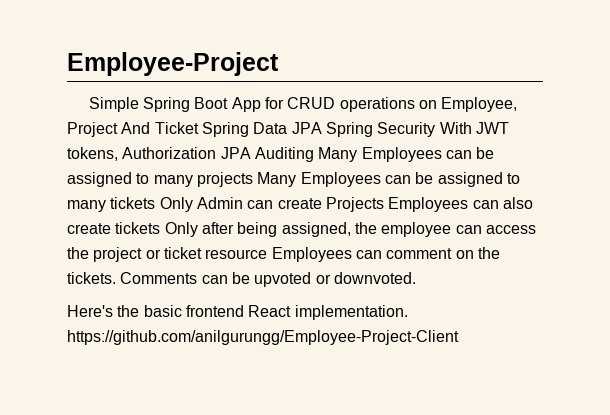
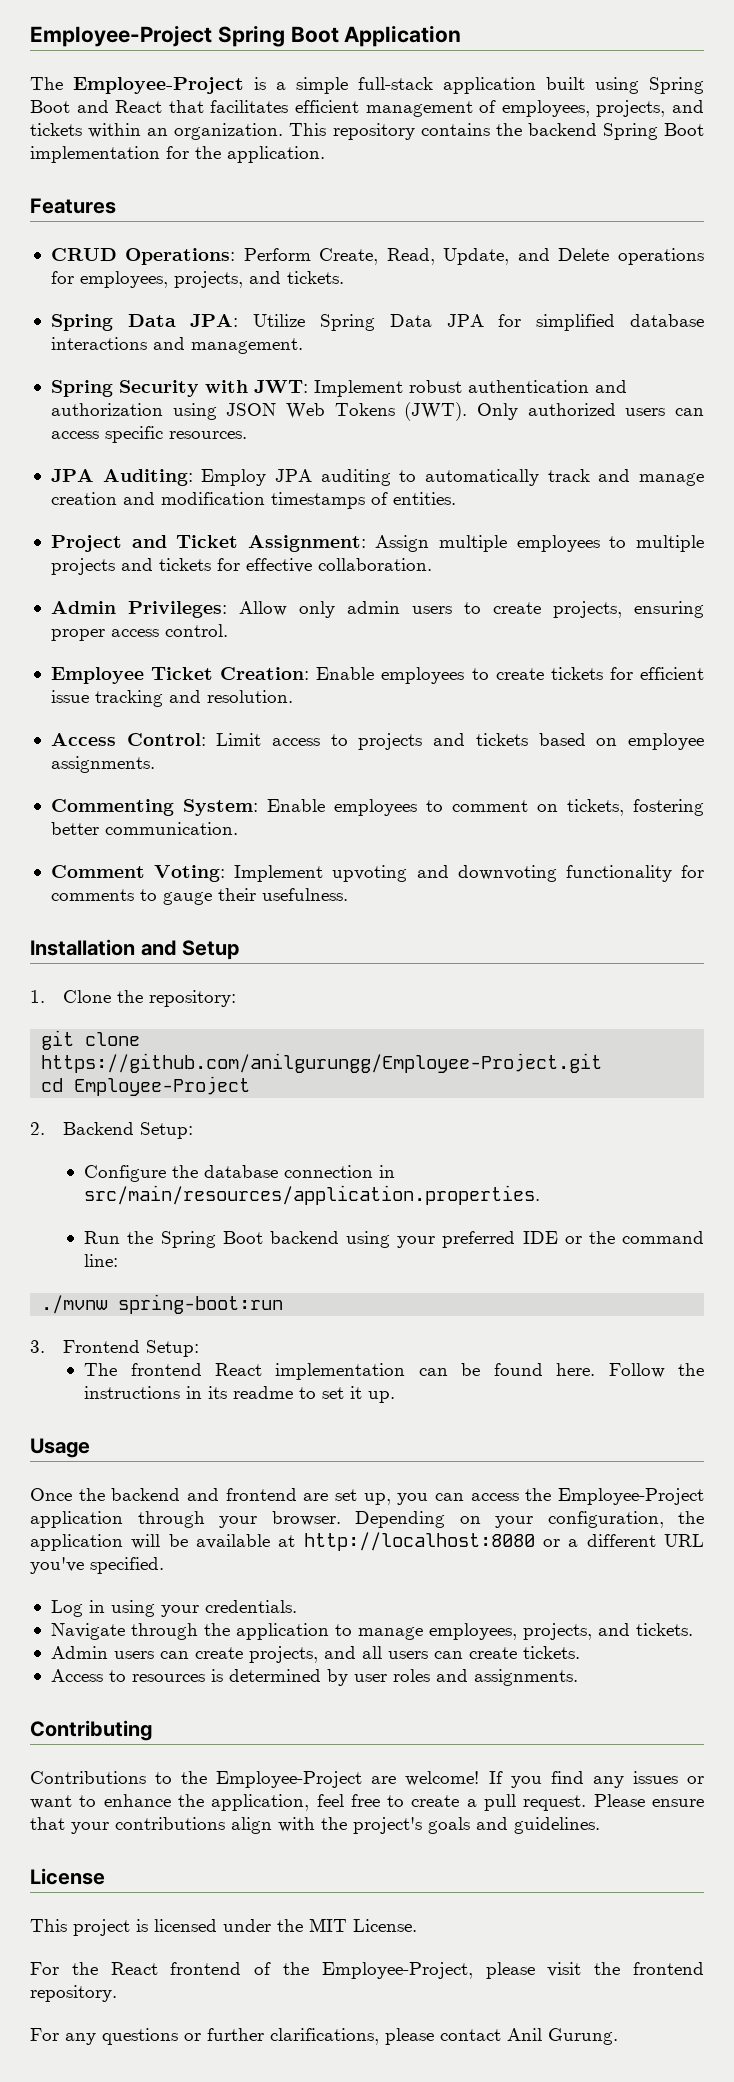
[67,52,279,76] [88,97,518,112] [67,122,509,137] [67,147,495,162] [67,172,520,187] [67,197,533,212] [67,222,536,237] [67,247,500,262] [67,272,416,287] [67,305,408,320] [67,330,459,345] Employee-Project // Simple Spring Boot App for CRUD operations on Employee, Project And Ticket Spring Data JPA Spring Security With JWT tokens, Authorization JPA Auditing Many Employees can be assigned to many projects Many Employees can be assigned to many tickets Only Admin can create Projects Employees can also create tickets Only after being assigned, the employee can access the project or ticket resource Employees can comment on the tickets. Comments can be upvoted or downvoted. // Here's the basic frontend React implementation. https://github.com/anilgurungg/Employee-Project-Client -> [30,25,462,47] [30,77,704,94] [30,100,705,117] [30,123,705,140] [30,146,325,163] [30,198,116,214] [50,248,704,265] [50,271,344,288] [50,314,704,331] [50,337,303,354] [50,380,627,397] [50,402,705,421] [50,426,247,443] [50,469,705,486] [50,492,456,509] [50,535,704,552] [50,558,432,575] [50,601,704,618] [50,624,228,641] [50,667,705,684] [50,690,293,707] [50,733,704,750] [50,756,155,773] [50,799,704,816] [50,822,238,835] [50,865,704,882] [50,888,348,905] [30,939,240,960] [30,990,237,1007] [41,1030,141,1050] [41,1053,603,1073] [41,1076,251,1096] [30,1122,194,1139] [84,1165,396,1182] [84,1185,541,1205] [84,1231,704,1248] [84,1254,119,1267] [41,1294,284,1314] [30,1340,200,1357] [84,1363,705,1380] [84,1386,396,1403] [30,1438,90,1458] [30,1488,705,1505] [30,1511,704,1528] [30,1532,705,1551] [30,1557,164,1574] [50,1600,297,1617] [50,1623,693,1640] [50,1646,580,1663] [50,1669,578,1686] [30,1720,152,1741] [30,1771,704,1788] [30,1794,704,1811] [30,1817,600,1834] [30,1868,105,1885] [30,1918,417,1936] [30,1962,704,1979] [30,1985,117,2002] [30,2028,618,2045] Employee-Project Spring Boot Application // The Employee-Project is a simple full-stack application built using Spring Boot and React that facilitates efficient management of employees, projects, and tickets within an organization. This repository contains the backend Spring Boot implementation for the application. // Features // CRUD Operations: Perform Create, Read, Update, and Delete operations for employees, projects, and tickets. // Spring Data JPA: Utilize Spring Data JPA for simplified database interactions and management. // Spring Security with JWT: Implement robust authentication and authorization using JSON Web Tokens (JWT). Only authorized users can access specific resources. // JPA Auditing: Employ JPA auditing to automatically track and manage creation and modification timestamps of entities. // Project and Ticket Assignment: Assign multiple employees to multiple projects and tickets for effective collaboration. // Admin Privileges: Allow only admin users to create projects, ensuring proper access control. // Employee Ticket Creation: Enable employees to create tickets for efficient issue tracking and resolution. // Access Control: Limit access to projects and tickets based on employee assignments. // Commenting System: Enable employees to comment on tickets, fostering better communication. // Comment Voting: Implement upvoting and downvoting functionality for comments to gauge their usefulness. // Installation and Setup // 1. Clone the repository: // git clone https://github.com/anilgurungg/Employee-Project.git // cd Employee-Project // 2. Backend Setup: // Configure the database connection in src/main/resources/application.properties. // Run the Spring Boot backend using your preferred IDE or the command line: // ./mvnw spring-boot:run // 3. Frontend Setup: // The frontend React implementation can be found here. Follow the instructions in its readme to set it up. // Usage // Once the backend and frontend are set up, you can access the Employee-Project application through your browser. Depending on your configuration, the application will be available at http://localhost:8080 or a different URL you've specified. // Log in using your credentials. // Navigate through the application to manage employees, projects, and tickets. // Admin users can create projects, and all users can create tickets. // Access to resources is determined by user roles and assignments. // Contributing // Contributions to the Employee-Project are welcome! If you find any issues or want to enhance the application, feel free to create a pull request. Please ensure that your contributions align with the project's goals and guidelines. // License // This project is licensed under the MIT License. // For the React frontend of the Employee-Project, please visit the frontend repository. // For any questions or further clarifications, please contact Anil Gurung.

